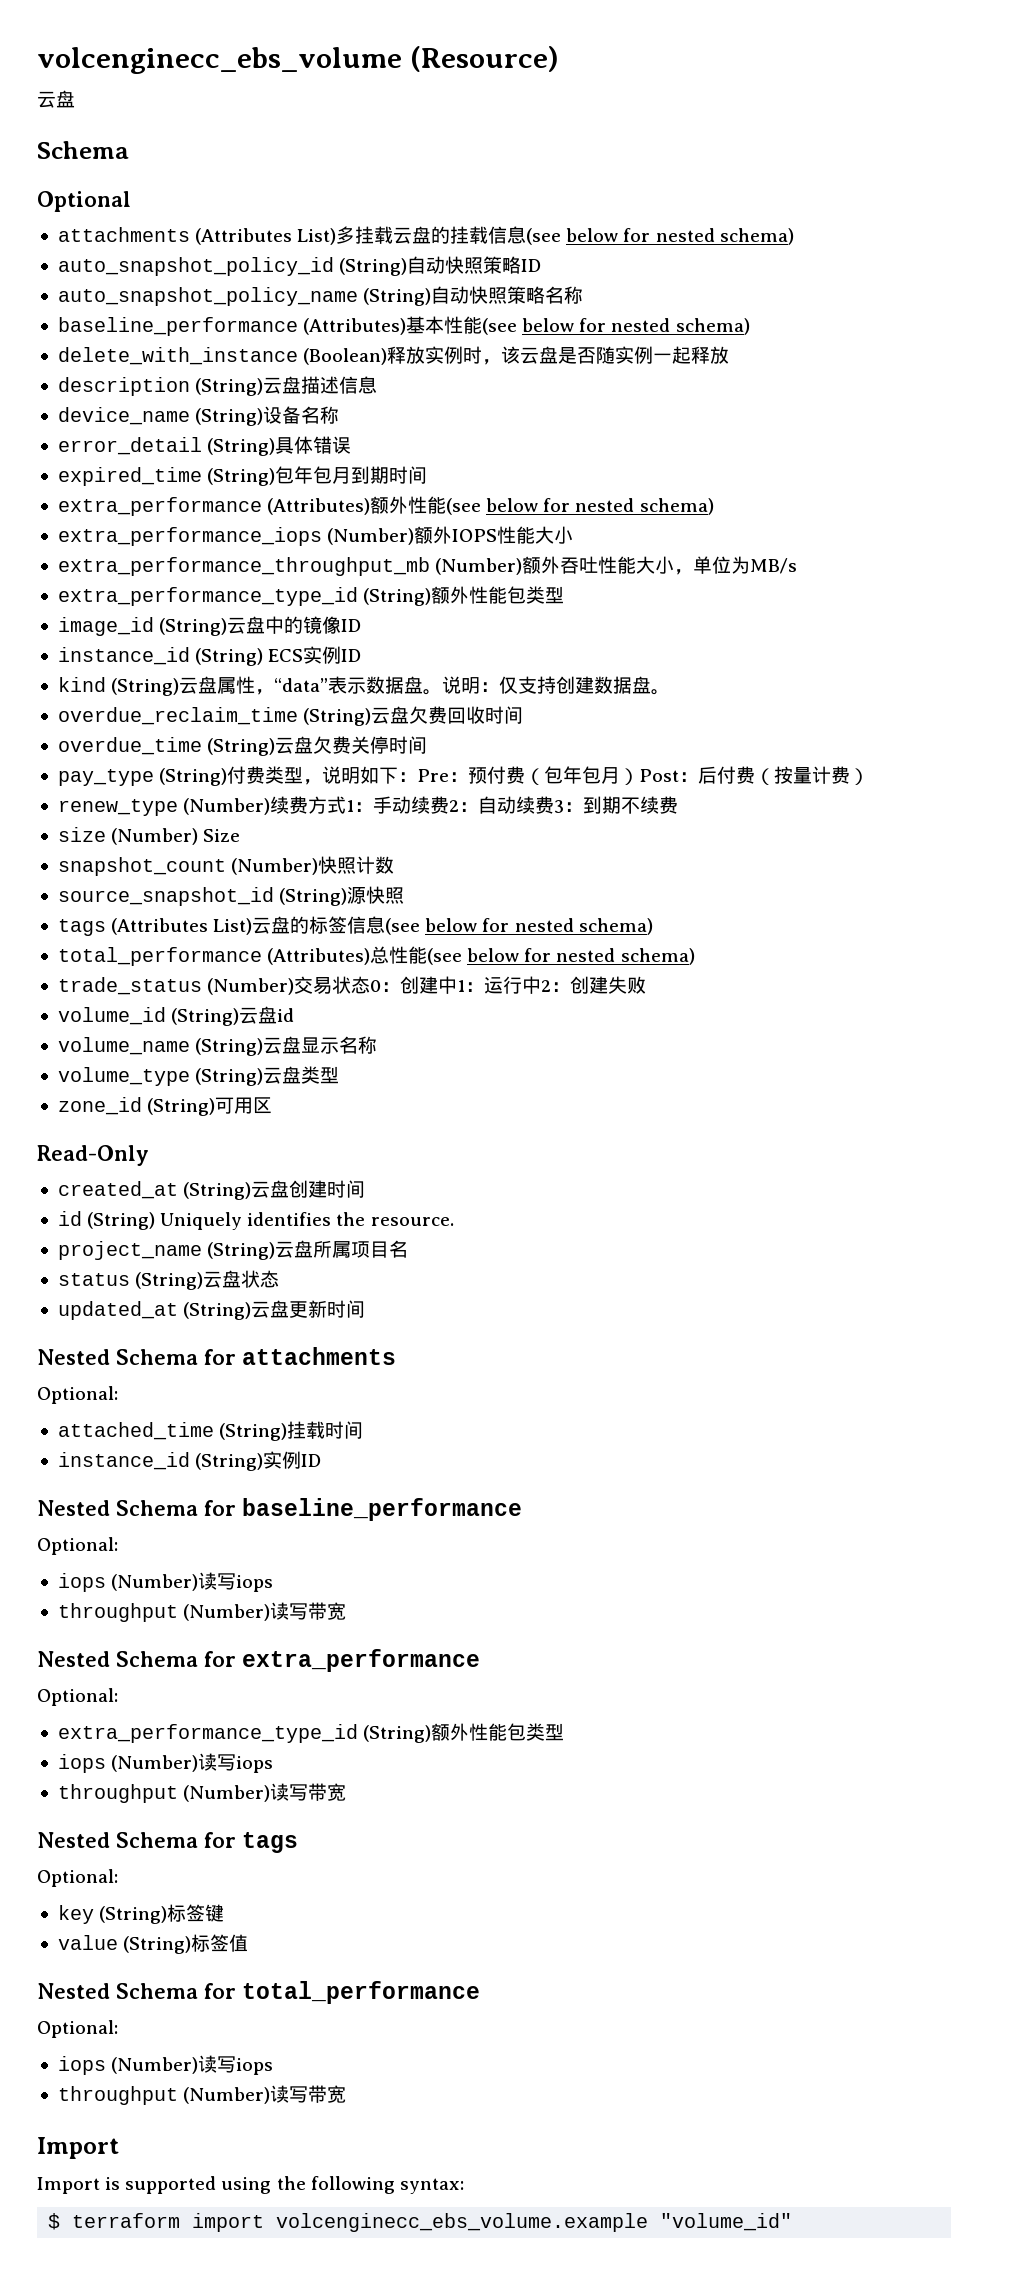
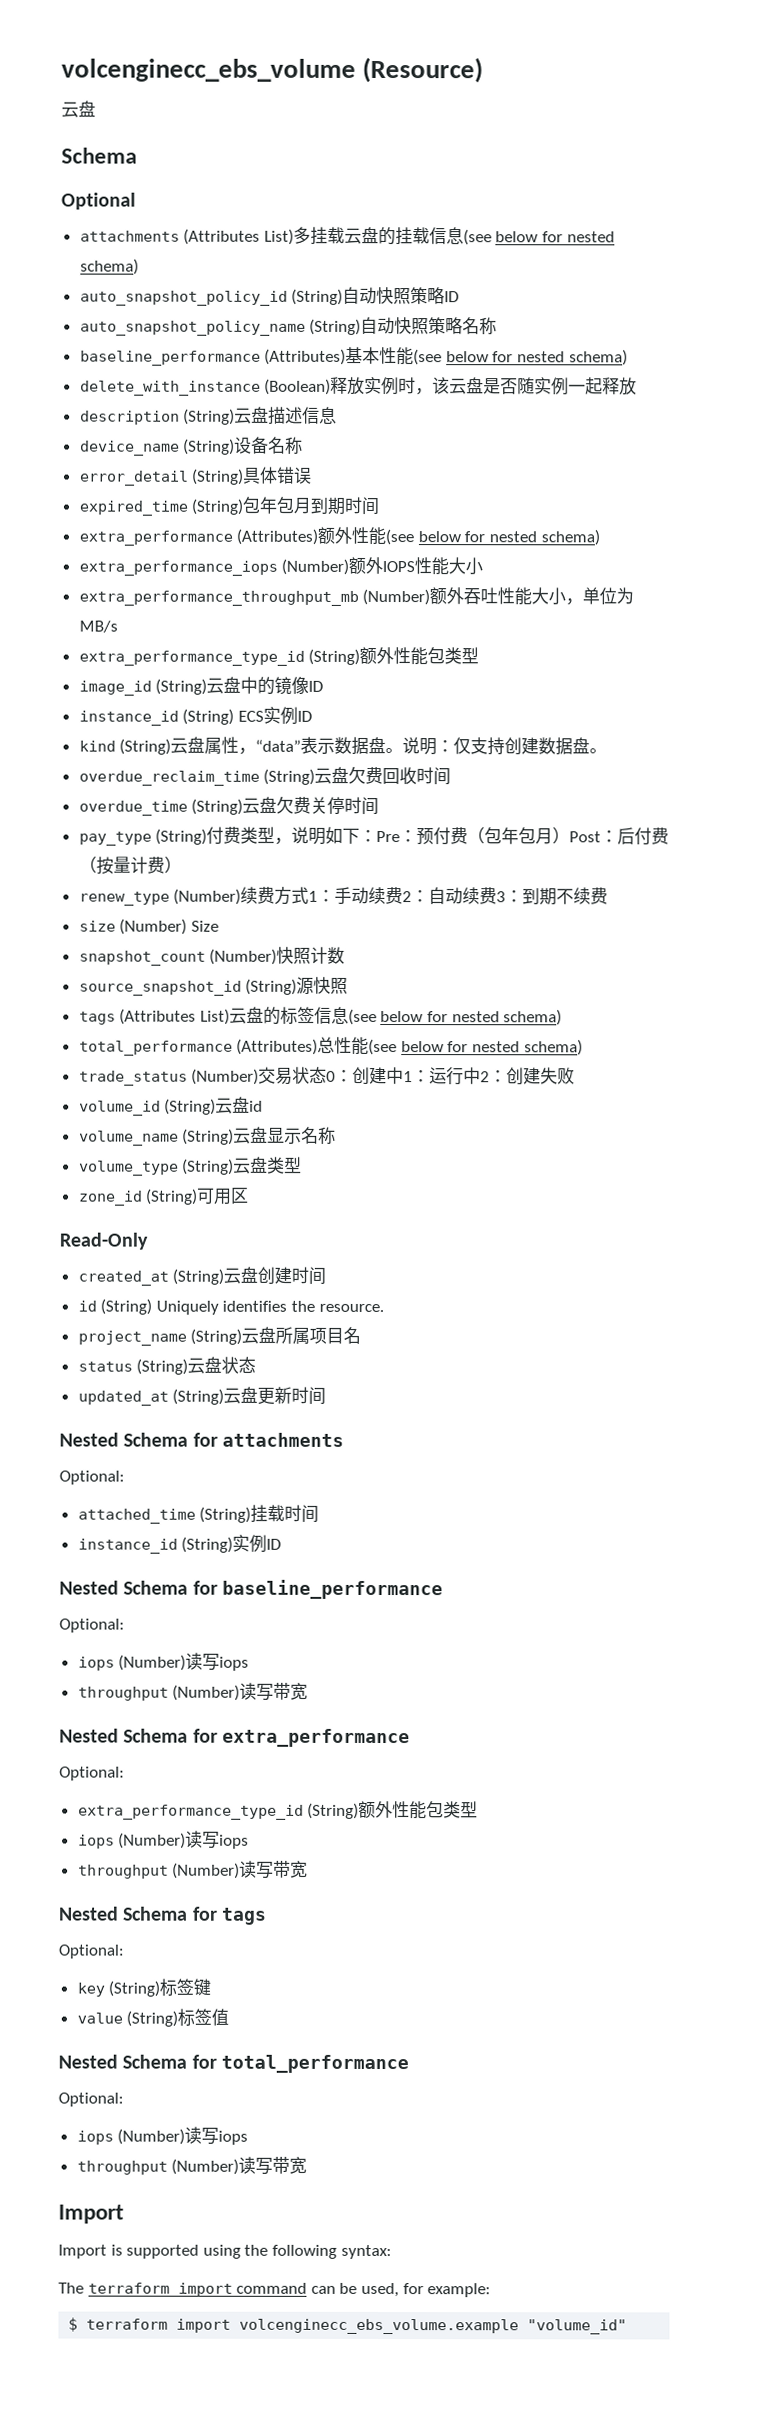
(464, 2186) none -> [58,2282,492,2298] // The terraform import command can be used, for example:

